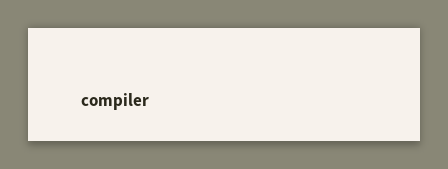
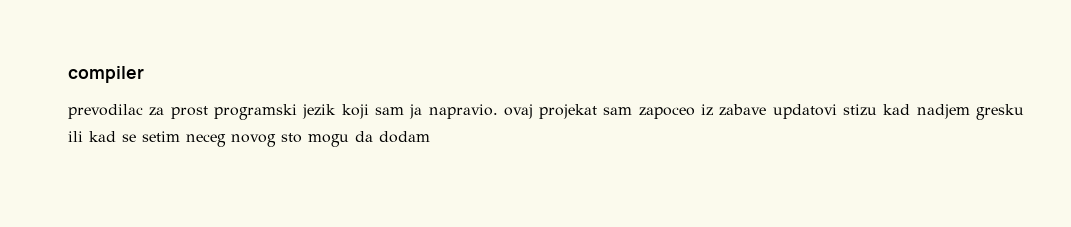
(149, 101) none -> [68,104,1024,120] [68,131,430,147] // prevodilac za prost programski jezik koji sam ja napravio. ovaj projekat sam zapoceo iz zabave updatovi stizu kad nadjem gresku ili kad se setim neceg novog sto mogu da dodam

